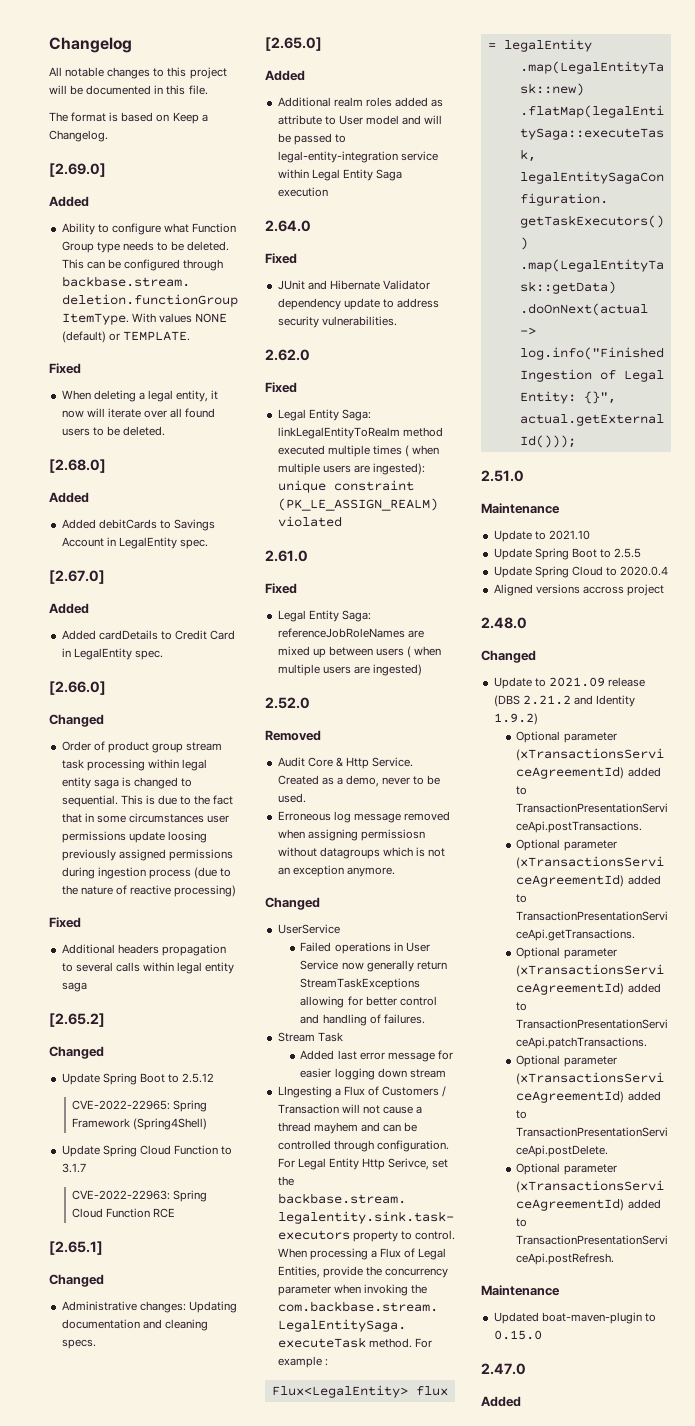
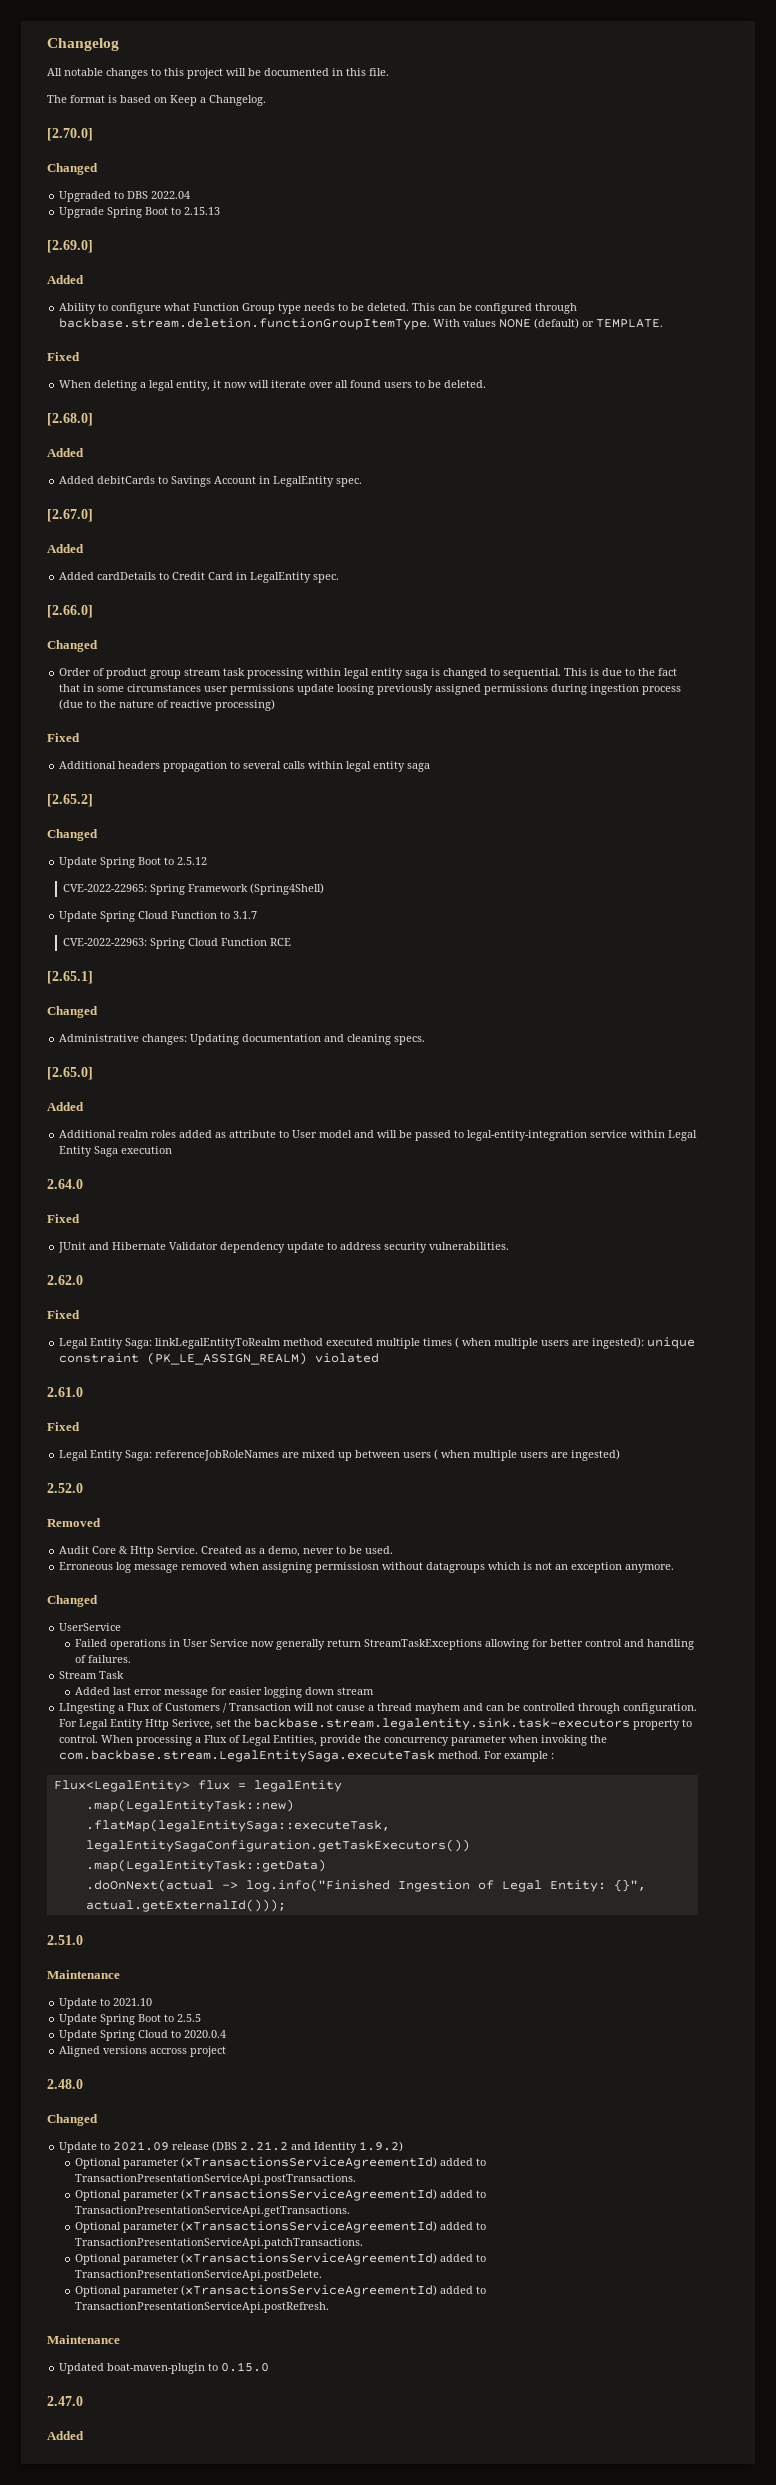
(108, 136) none -> [47,128,93,141] [47,163,98,175] [59,191,191,202] [59,207,221,218] // [2.70.0] // Changed // Upgraded to DBS 2022.04 // Upgrade Spring Boot to 2.15.13

